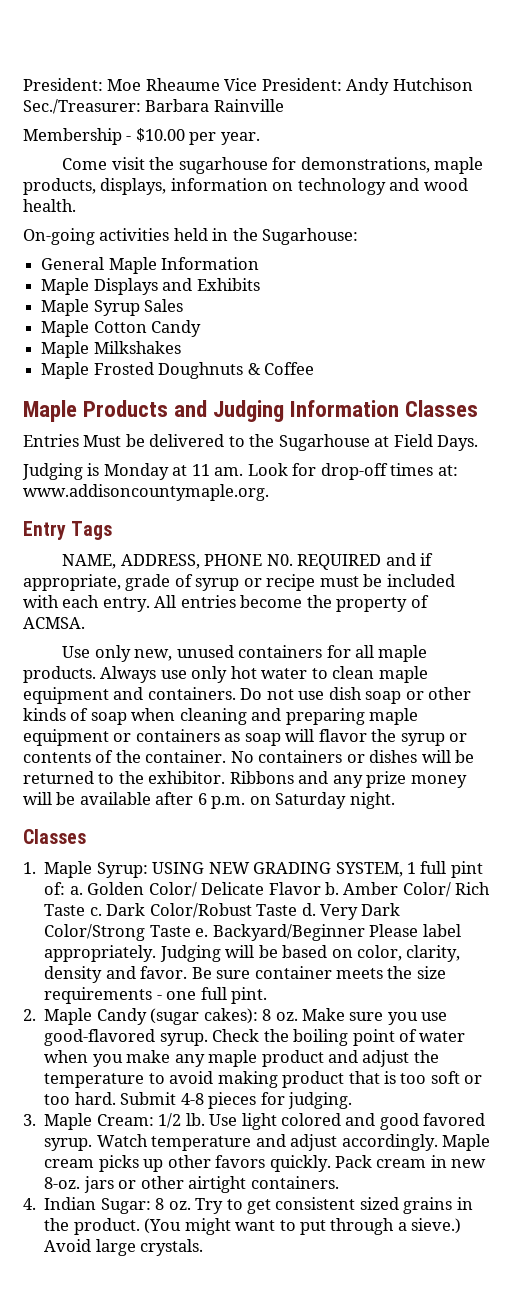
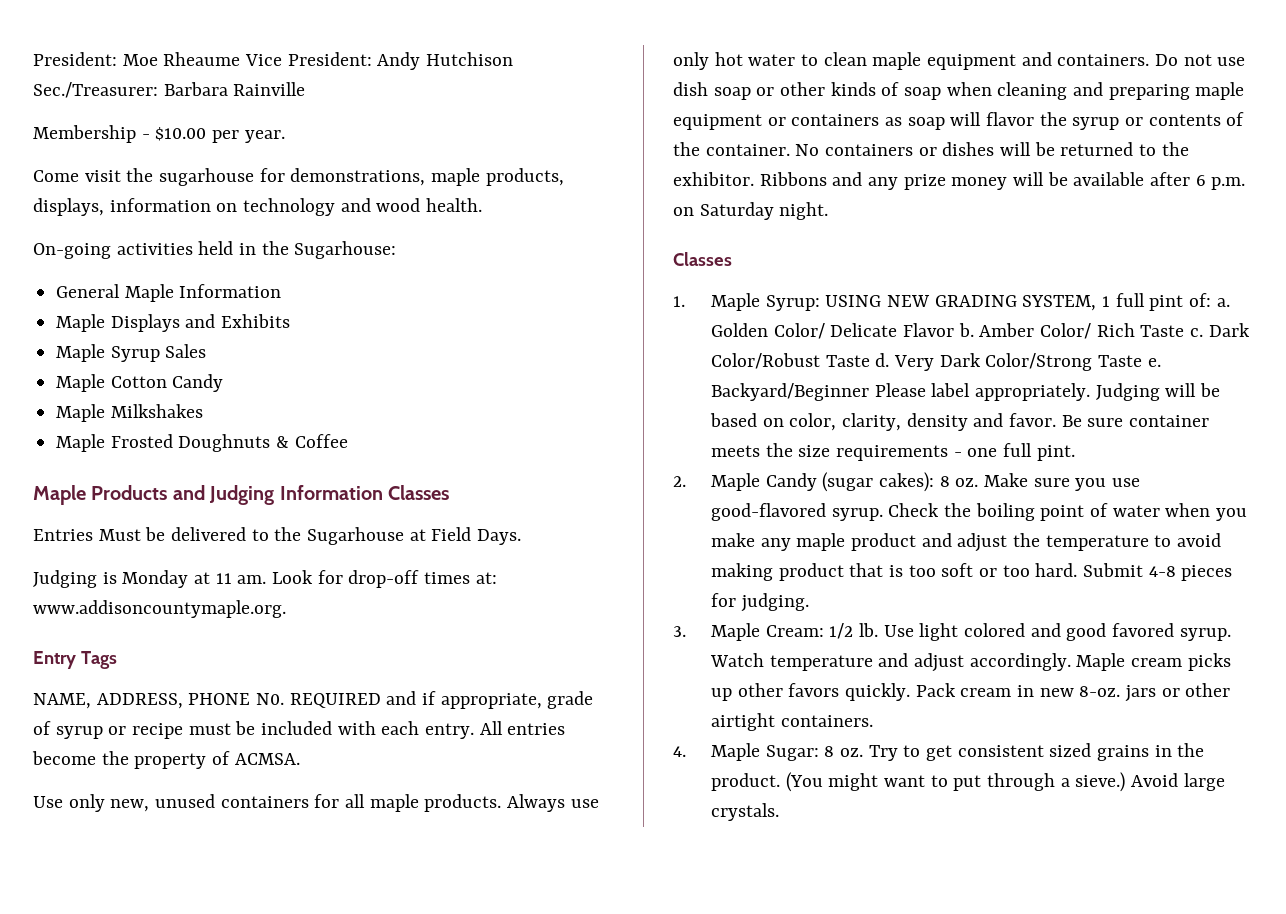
[44,1197,97,1210] Indian -> [711,743,761,761] Maple

